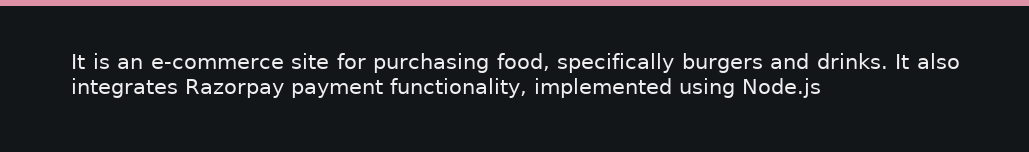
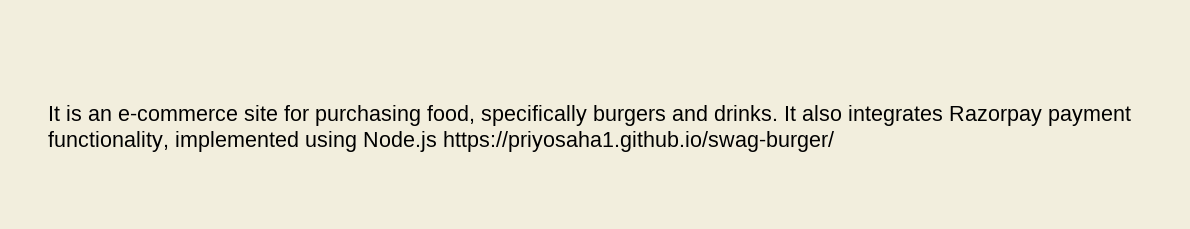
(821, 88) none -> [443,131,834,152] https://priyosaha1.github.io/swag-burger/

